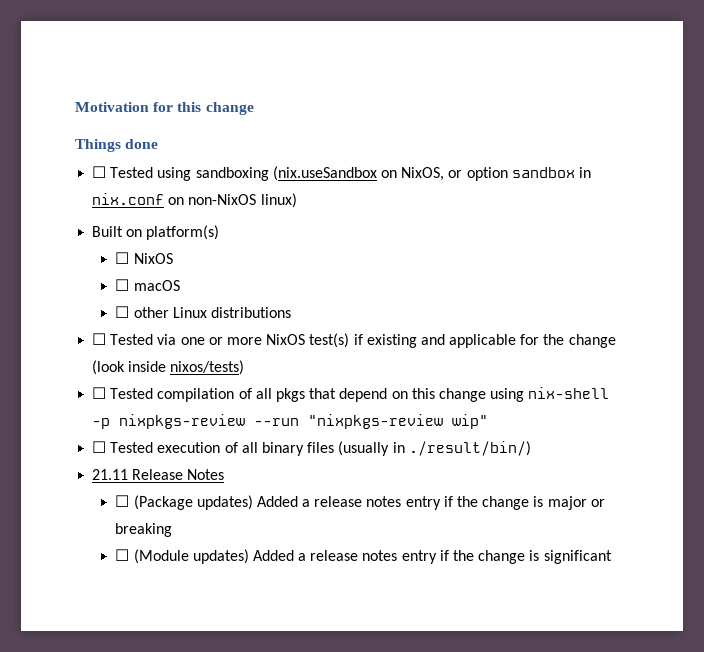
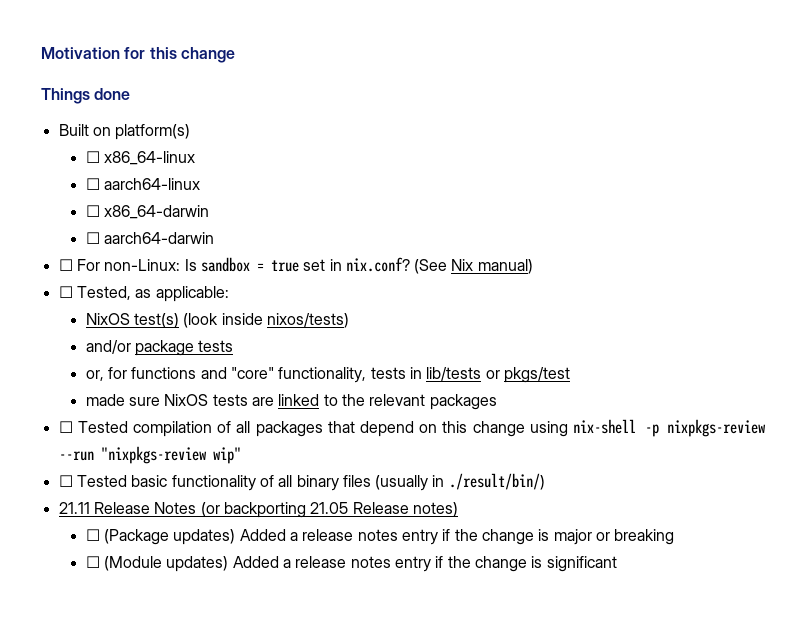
[92,166,591,181] [92,193,297,208] // ☐ Tested using sandboxing (nix.useSandbox on NixOS, or option sandbox in nix.conf on non-NixOS linux) -> (131, 94) none
[133,253,173,264] [115,279,180,291] [115,306,291,318] [92,333,616,348] [92,360,245,375] NixOS // ☐ macOS // ☐ other Linux distributions // ☐ Tested via one or more NixOS test(s) if existing and applicable for the change (look inside nixos/tests) -> [104,151,196,165] [85,178,201,190] [85,205,210,219] [85,232,215,244] [58,257,533,274] [58,286,229,302] [85,313,349,328] [85,340,234,356] [85,367,570,383] [85,394,497,410] x86_64-linux // ☐ aarch64-linux // ☐ x86_64-darwin // ☐ aarch64-darwin // ☐ For non-Linux: Is sandbox = true set in nix.conf? (See Nix manual) // ☐ Tested, as applicable: // NixOS test(s) (look inside nixos/tests) // and/or package tests // or, for functions and "core" functionality, tests in lib/tests or pkgs/test // made sure NixOS tests are linked to the relevant packages
[275,388,305,402] pkgs -> [255,421,323,437] packages
[157,442,221,453] execution -> [131,475,256,491] basic functionality
(225, 474) none -> [200,502,458,518] (or backporting 21.05 Release notes)

